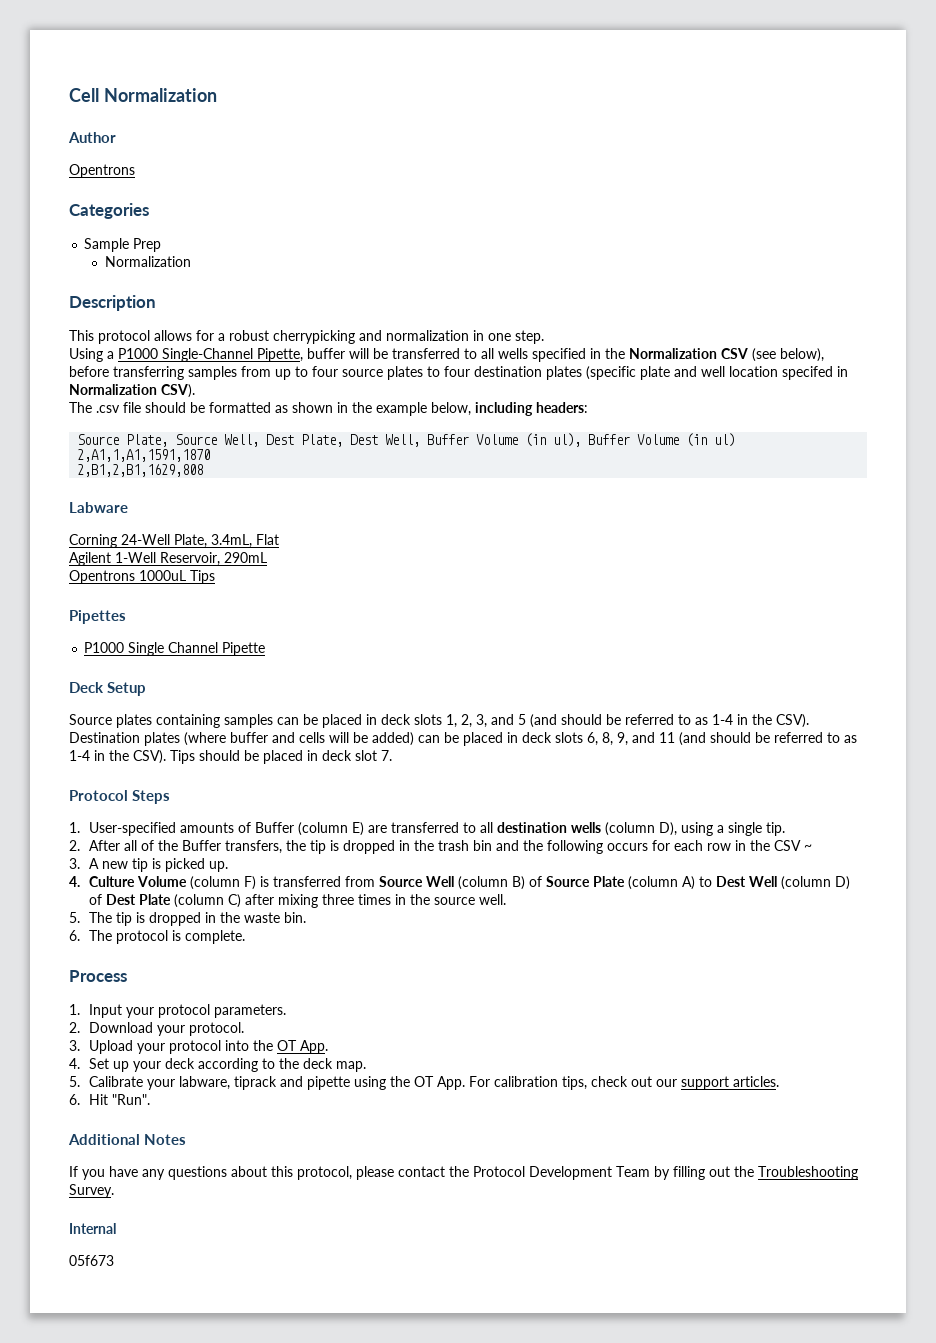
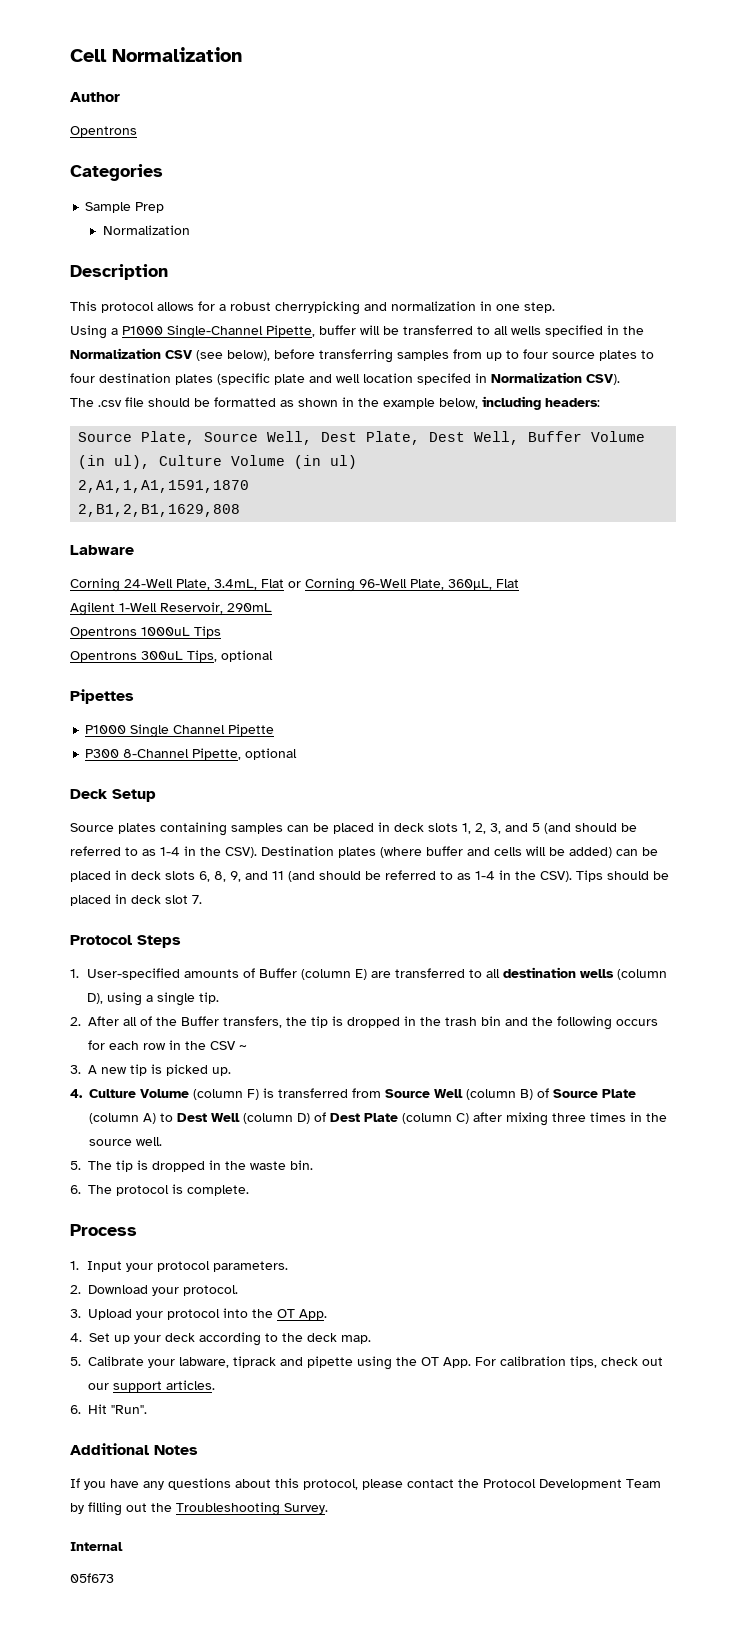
[588,434,631,445] Buffer -> [159,455,223,466] Culture
(279, 539) none -> [288,578,519,592] or Corning 96-Well Plate, 360µL, Flat
(215, 577) none -> [70,650,273,662] // Opentrons 300uL Tips, optional
(266, 649) none -> [85,748,298,760] // P300 8-Channel Pipette, optional

